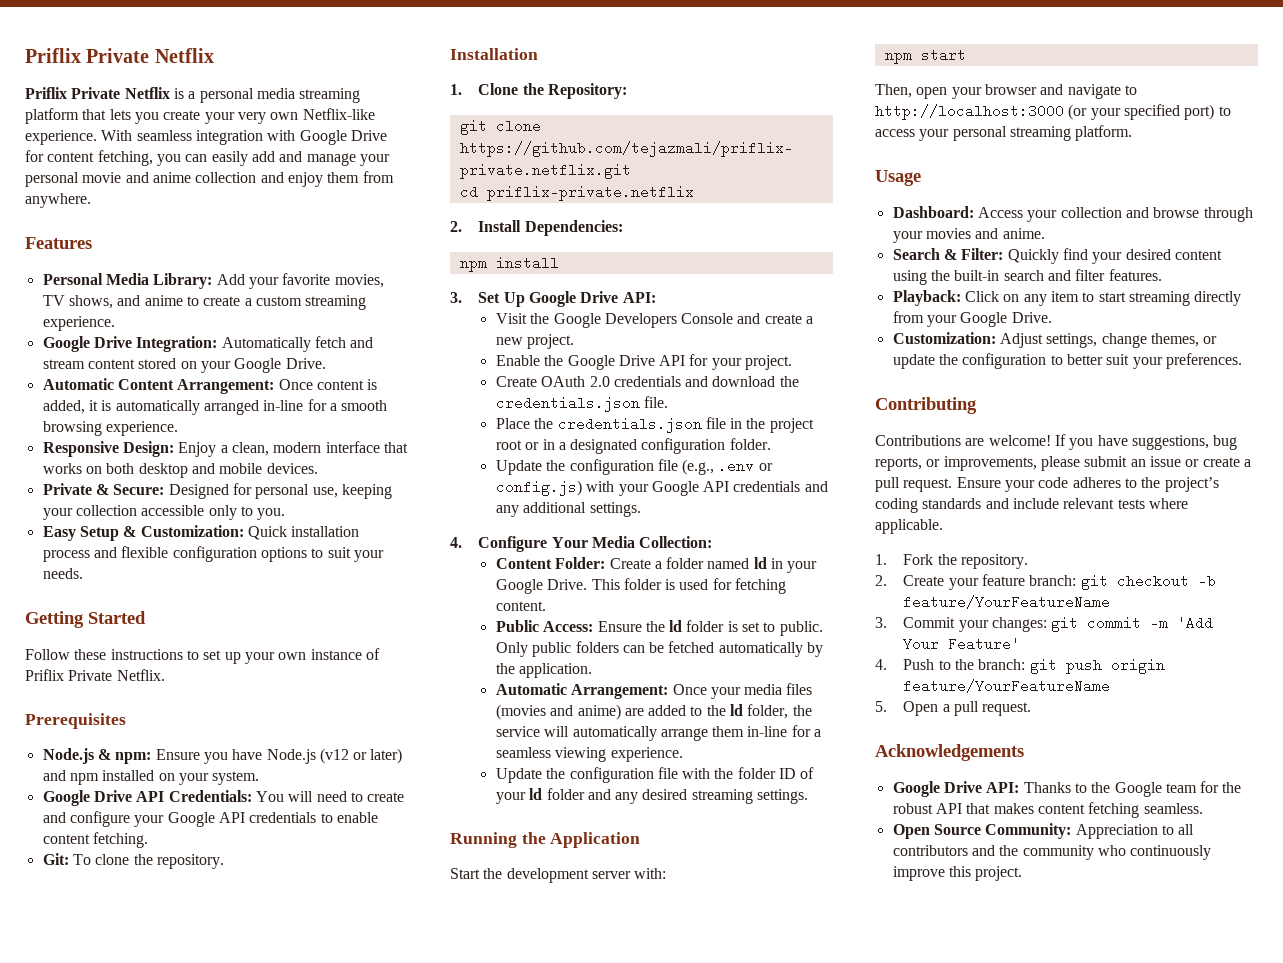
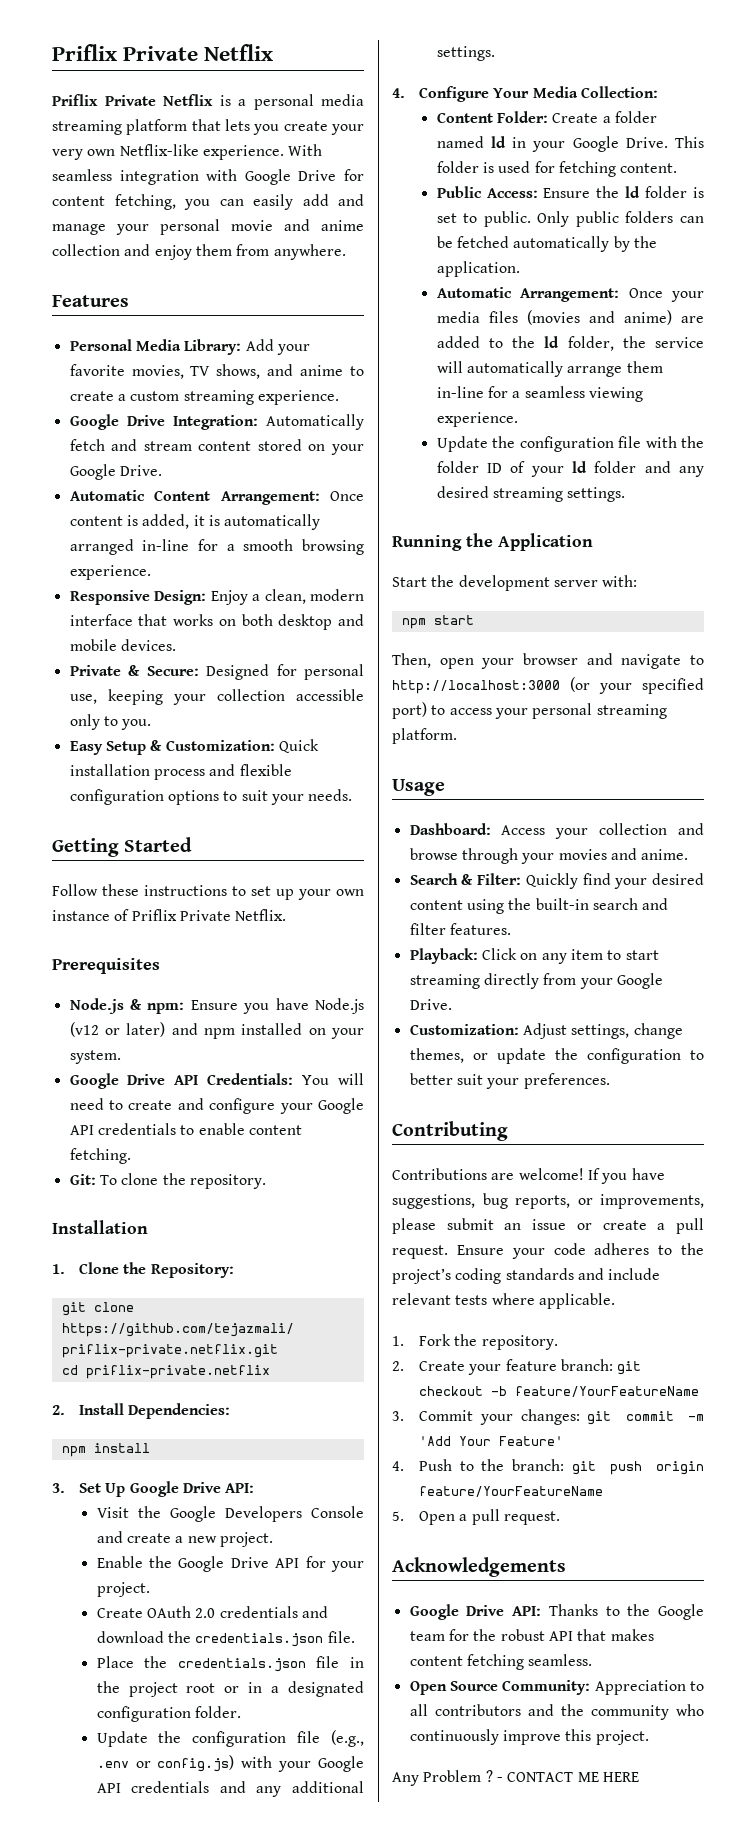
(1023, 873) none -> [392,1770,639,1786] // Any Problem ? - CONTACT ME HERE

